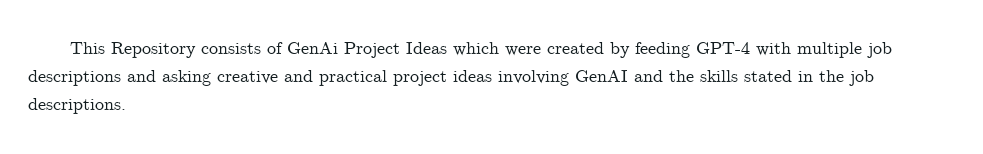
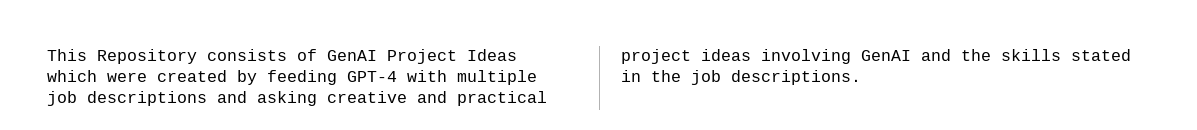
[287,42,339,54] GenAi -> [327,50,377,61] GenAI

